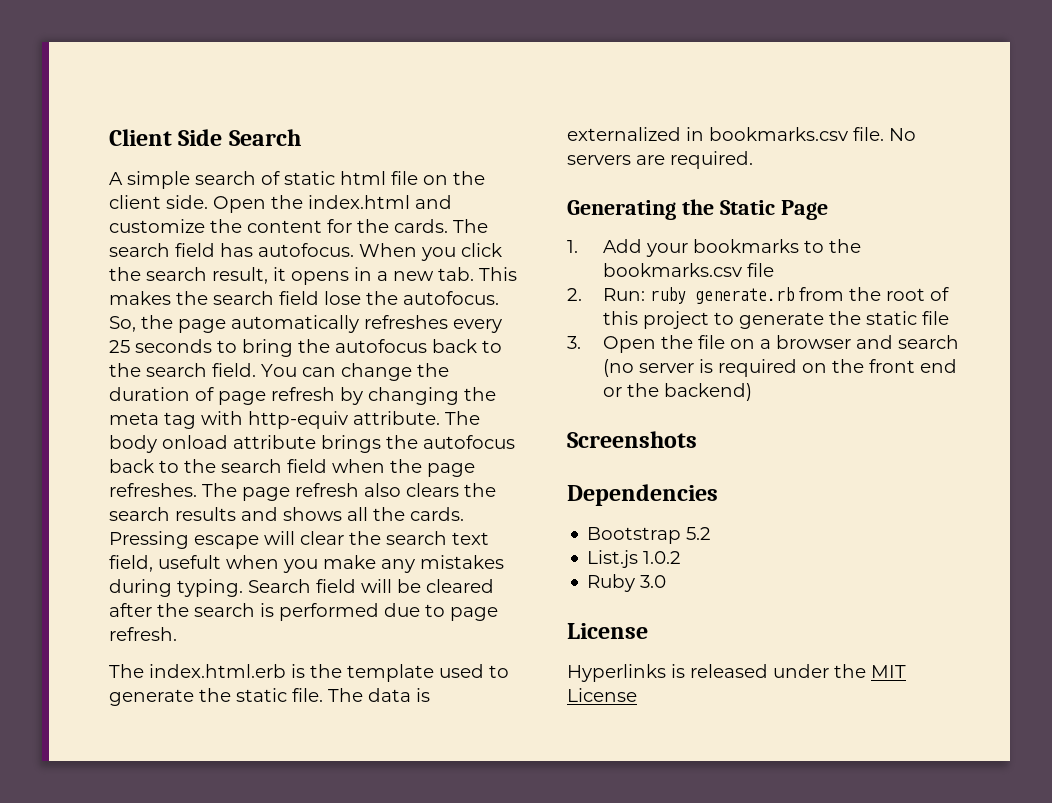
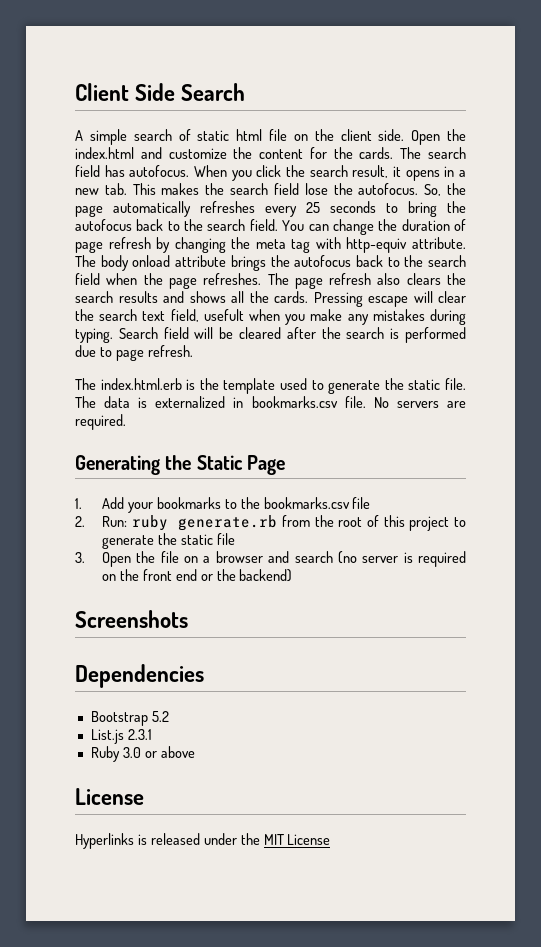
[643,551,682,564] 1.0.2 -> [127,729,152,740] 2.3.1
(667, 581) none -> [144,746,195,758] or above

